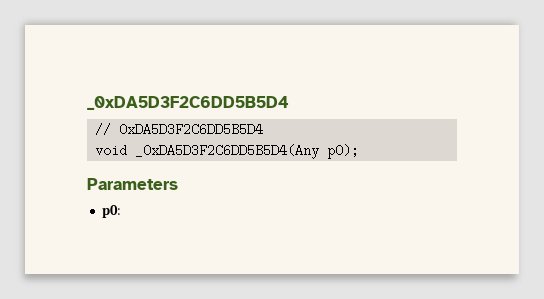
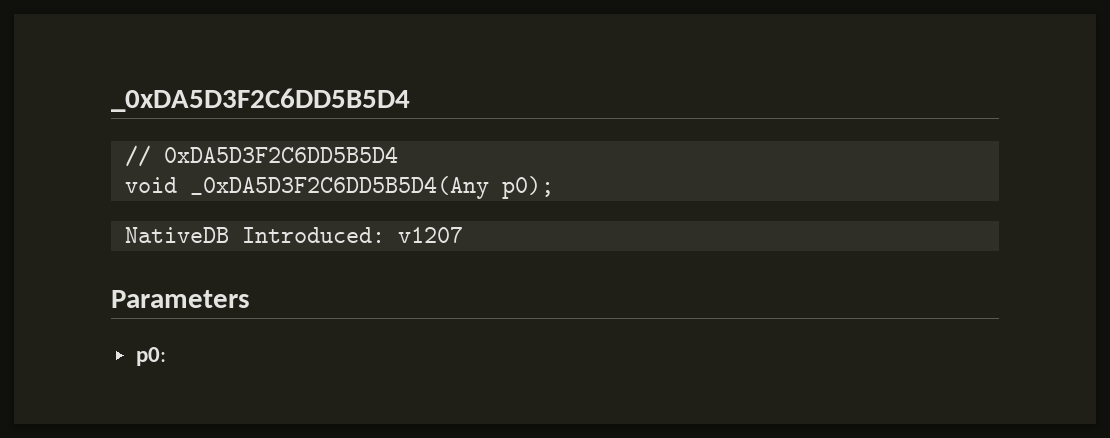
(360, 151) none -> [124,227,463,243] // NativeDB Introduced: v1207

